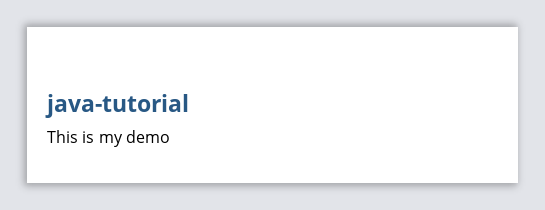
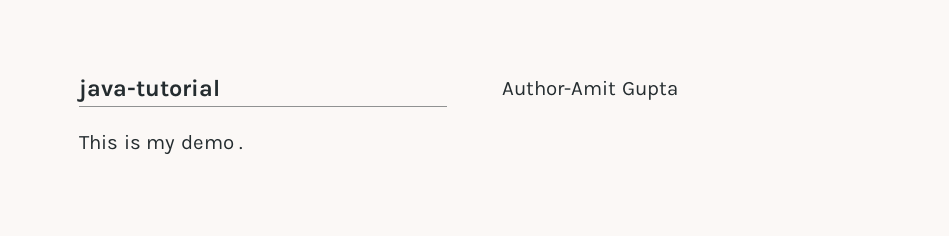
(170, 136) none -> [239,146,244,150] [502,80,678,100] . // Author-Amit Gupta

